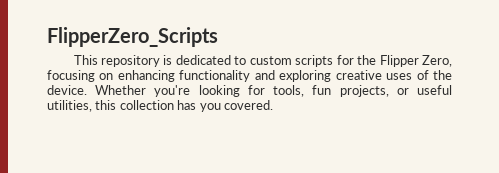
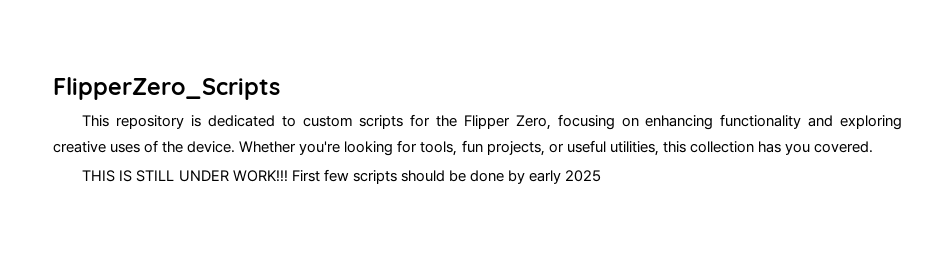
(273, 105) none -> [82,169,602,184] // THIS IS STILL UNDER WORK!!! First few scripts should be done by early 2025

